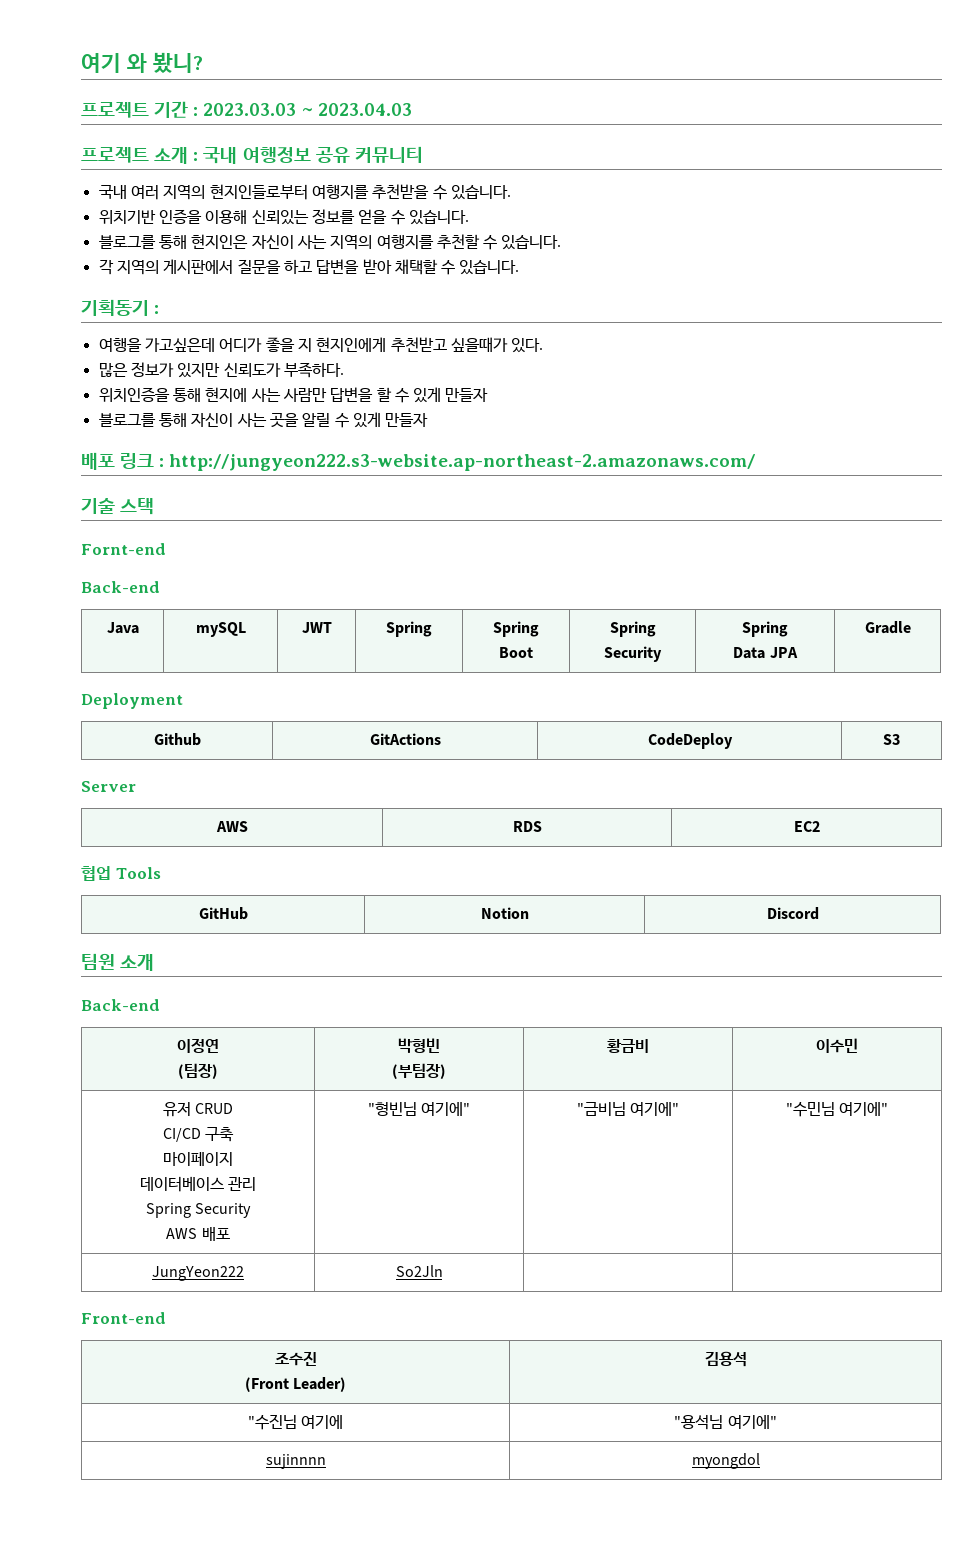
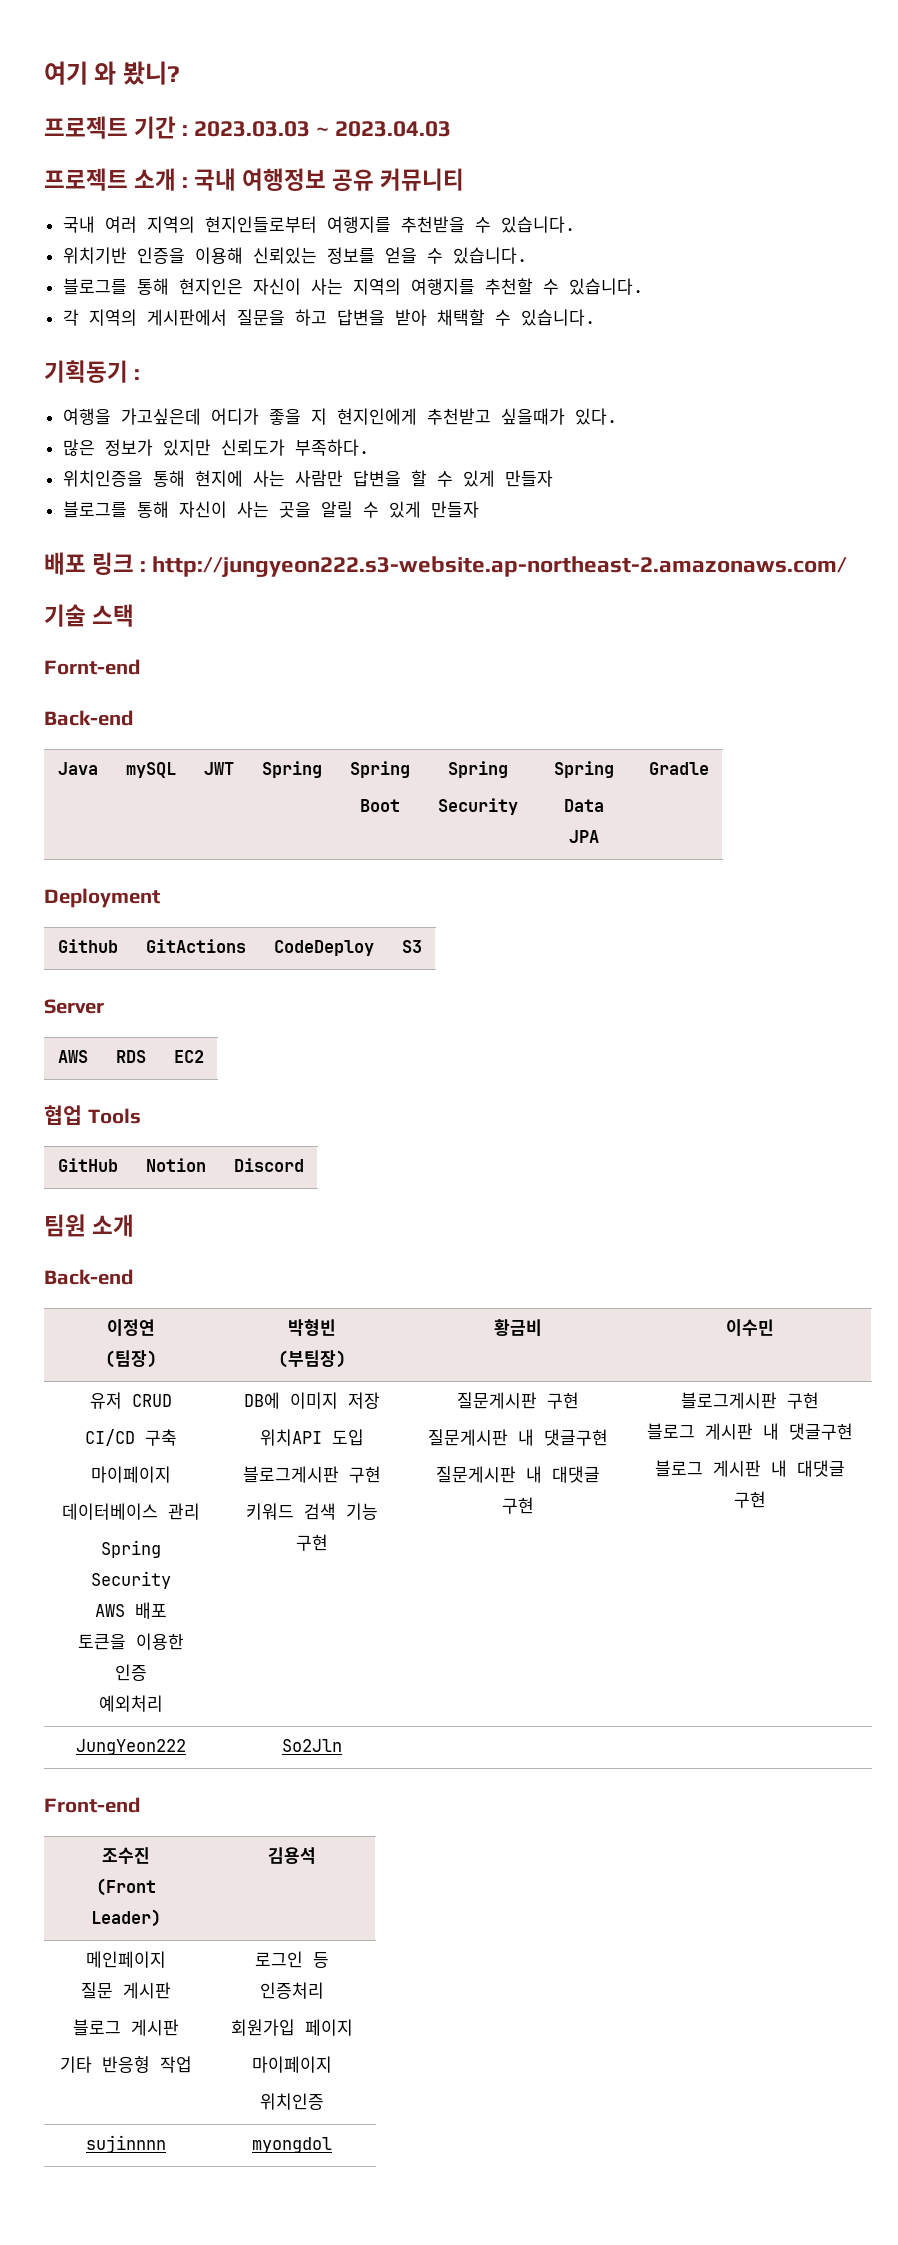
[367,1102,471,1116] [576,1102,680,1116] [785,1102,889,1117] | "형빈님 여기에" | "금비님 여기에" | "수민님 여기에" -> [78,1633,184,1650] [115,1664,147,1681] [99,1695,163,1712] [243,1392,380,1409] [260,1429,364,1446] [242,1466,381,1483] [245,1503,378,1520] [296,1534,328,1551] [456,1392,579,1409] [427,1429,608,1446] [435,1466,600,1483] [501,1497,534,1514] [681,1392,819,1409] [647,1423,853,1440] [655,1460,845,1477] [734,1491,766,1508] // 토큰을 이용한 인증 // 예외처리 | DB에 이미지 저장 // 위치API 도입 // 블로그게시판 구현 // 키워드 검색 기능 구현 | 질문게시판 구현 // 질문게시판 내 댓글구현 // 질문게시판 내 대댓글 구현 | 블로그게시판 구현 // 블로그 게시판 내 댓글구현 // 블로그 게시판 내 대댓글 구현
[247,1414,344,1430] [674,1414,777,1430] "수진님 여기에 | "용석님 여기에" -> [86,1951,166,1968] [81,1982,171,1999] [73,2019,179,2036] [60,2056,192,2073] [254,1951,329,1968] [259,1982,324,1999] [230,2019,353,2036] [251,2056,332,2073] [259,2093,324,2110] 메인페이지 // 질문 게시판 // 블로그 게시판 // 기타 반응형 작업 | 로그인 등 인증처리 // 회원가입 페이지 // 마이페이지 // 위치인증

